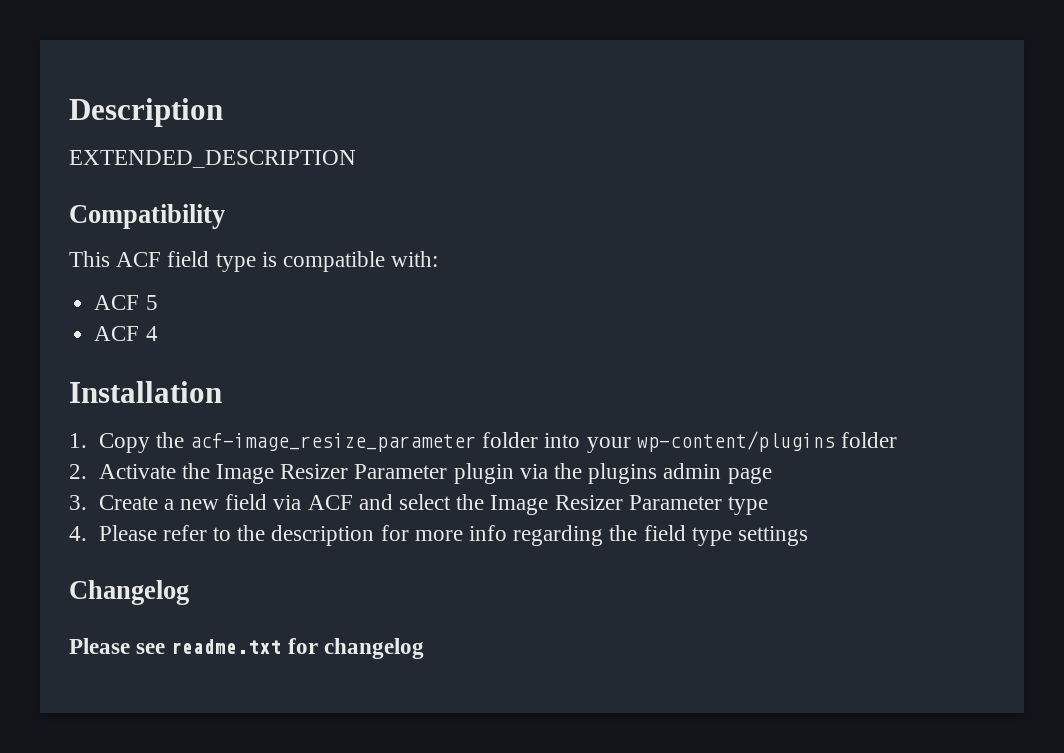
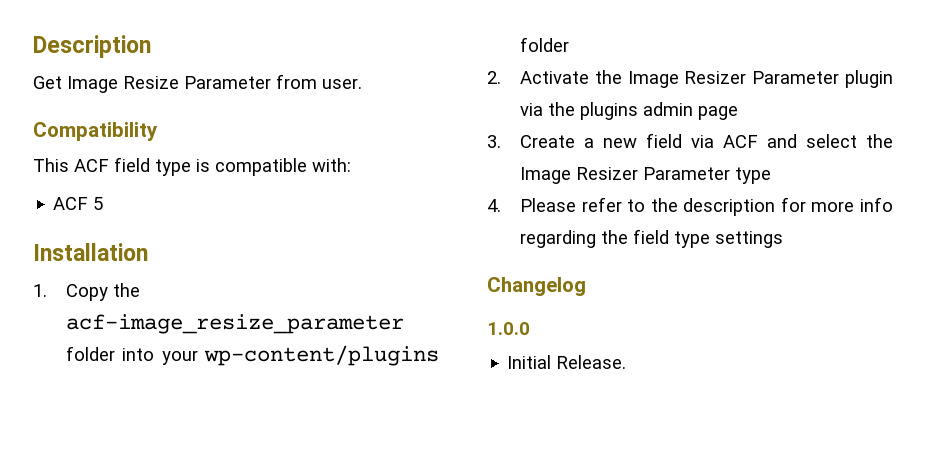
[69,150,356,168] EXTENDED_DESCRIPTION -> [33,74,362,93] Get Image Resize Parameter from user.
[94,326,158,341] // ACF 4 -> (104, 203) none
[69,638,424,659] Please see readme.txt for changelog -> [487,322,530,335] [507,355,627,369] 1.0.0 // Initial Release.

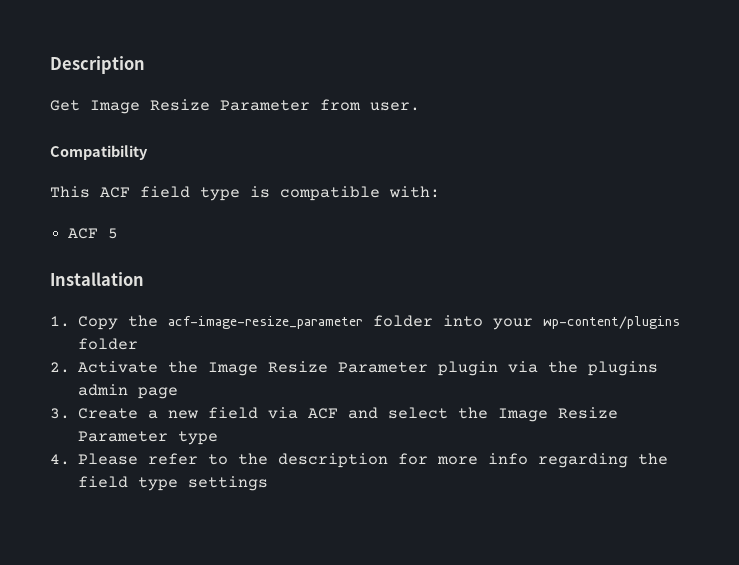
[66,314,405,334] acf-image_resize_parameter -> [168,316,364,329] acf-image-resize_parameter
[684,71,747,84] Resizer -> [268,361,329,373] Resize
[576,167,639,180] Resizer -> [558,407,619,419] Resize
[487,277,586,296] [487,322,530,335] [507,355,627,369] // Changelog // 1.0.0 // Initial Release. -> (269, 483) none

